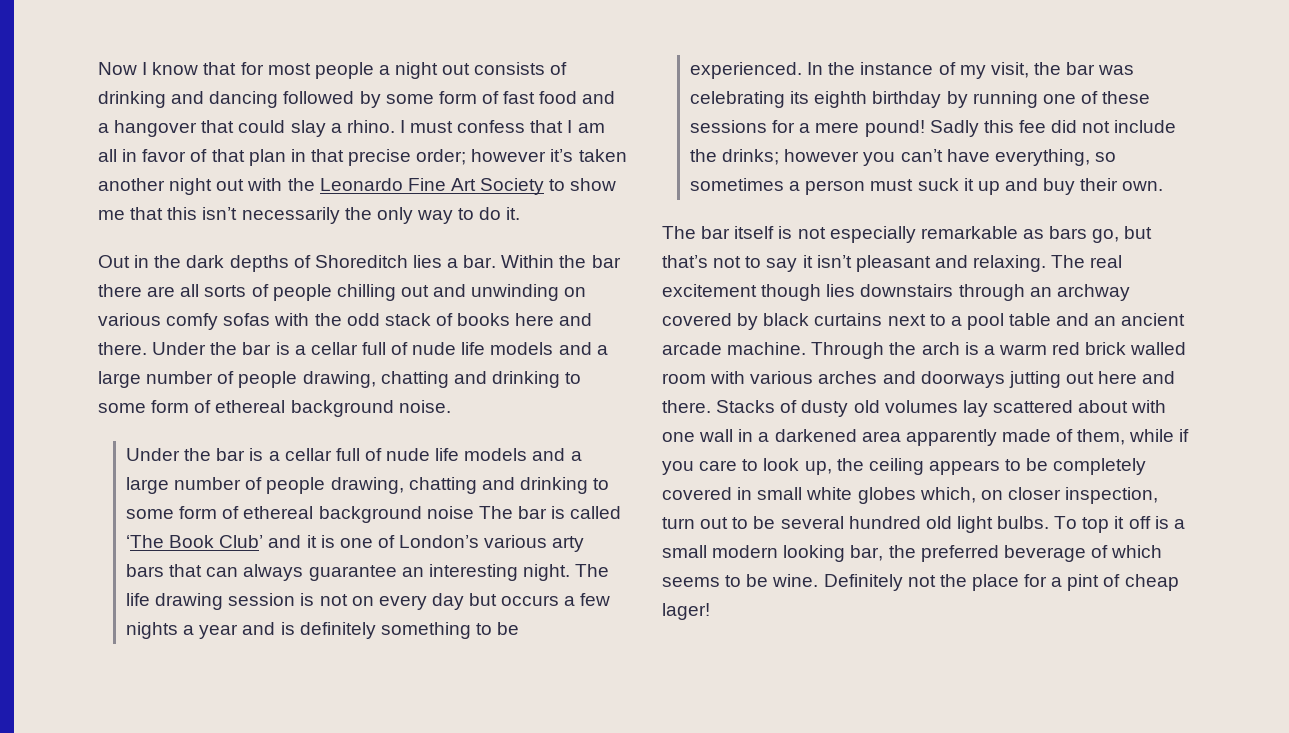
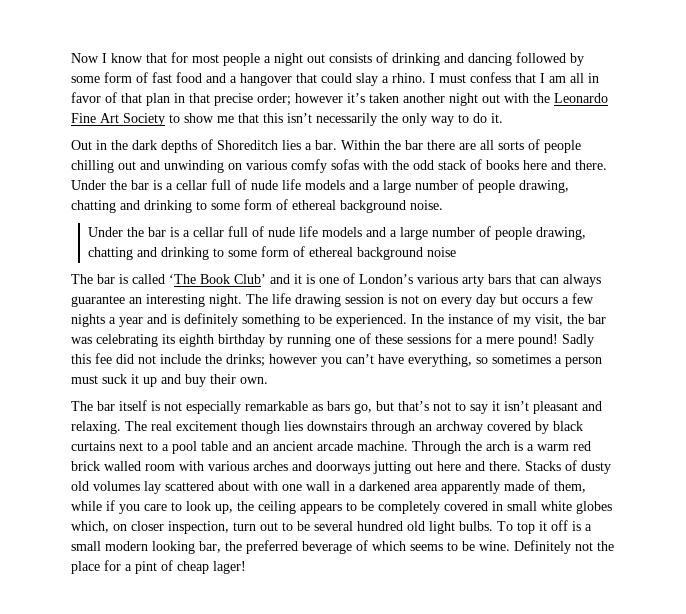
(474, 512) none -> (456, 252) //

